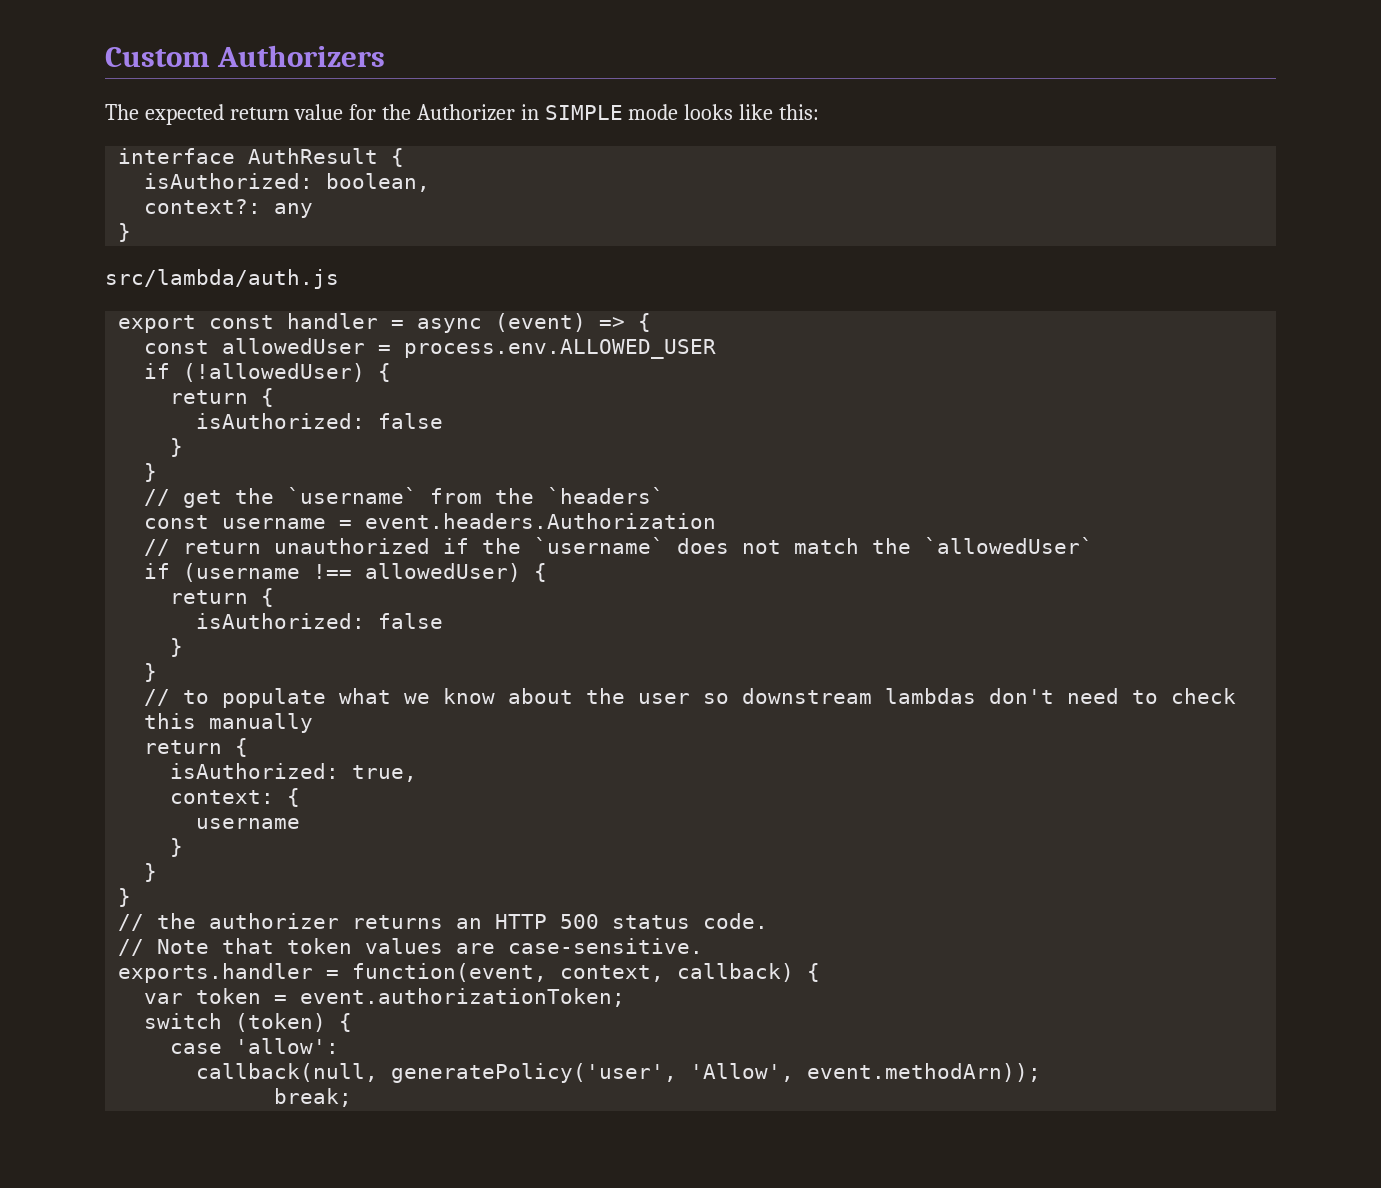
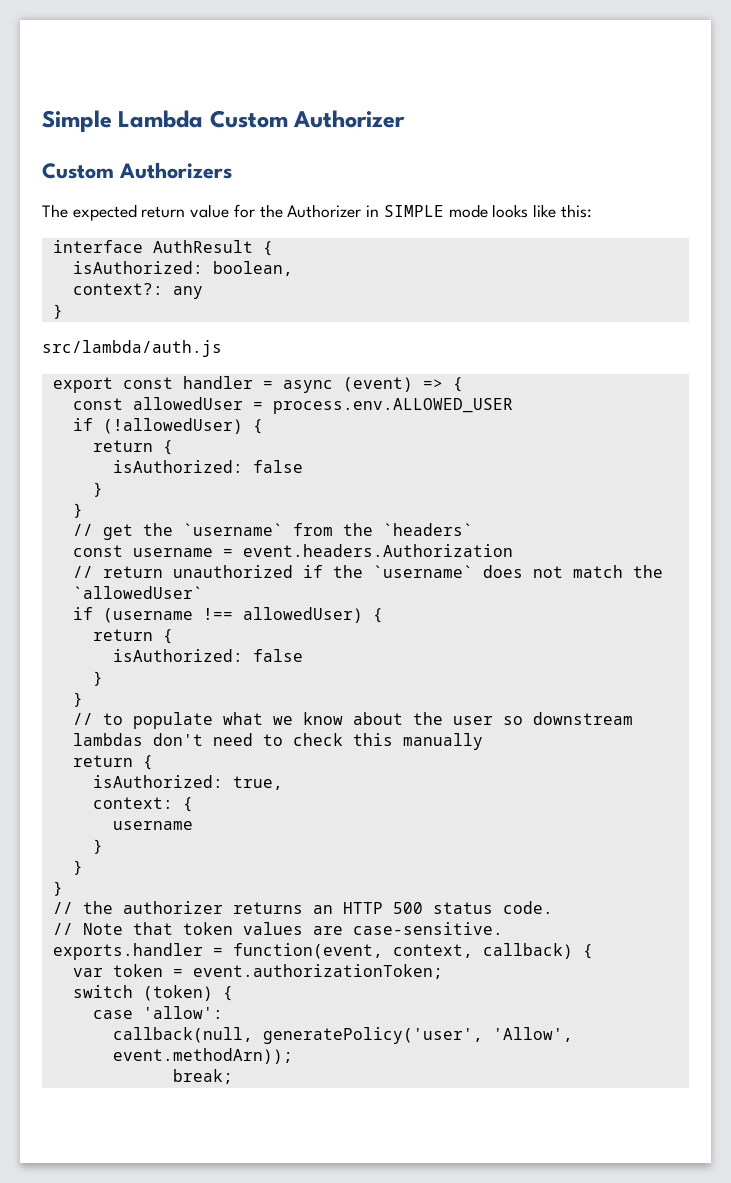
(105, 57) none -> [42,110,406,132] Simple Lambda Custom Authorizer //

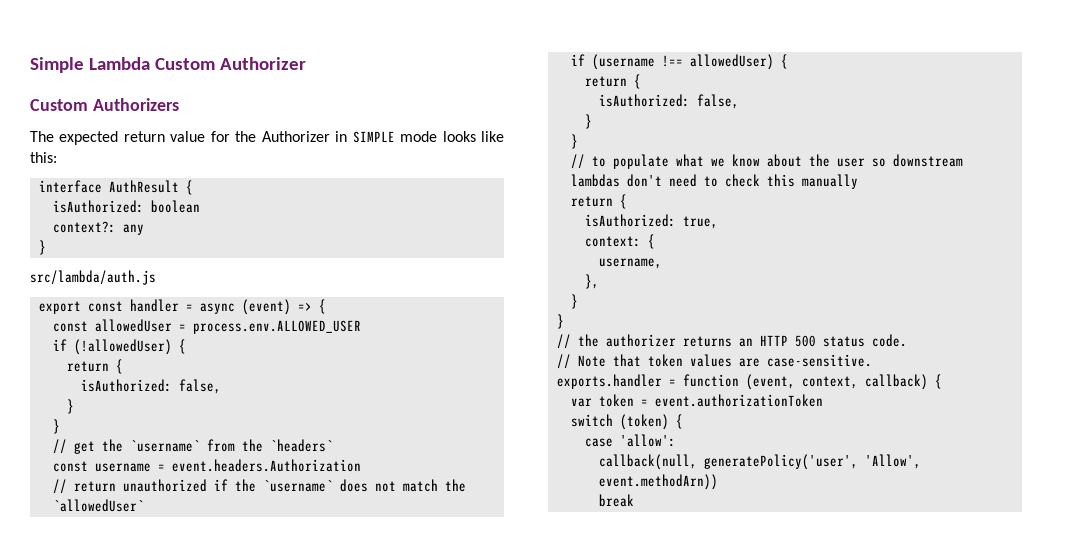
[212,261,293,276] boolean, -> [151,200,201,213] boolean
[252,460,303,473] false -> [179,379,222,394] false,
[252,649,303,662] false -> [697,94,740,109] false,
[112,821,193,830] [92,839,103,854] username // } -> [599,258,663,269] [585,274,600,289] username, // },
[232,943,383,959] function(event, -> [683,374,796,390] function (event,
[192,964,443,979] event.authorizationToken; -> [655,394,824,407] event.authorizationToken
[112,1048,293,1064] [172,1069,233,1084] event.methodArn)); // break; -> [599,474,719,490] [599,494,635,507] event.methodArn)) // break

